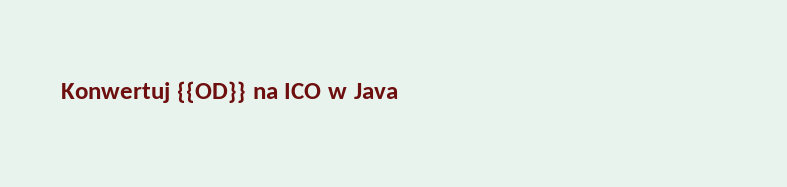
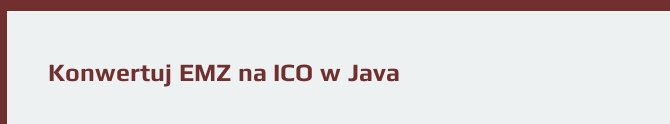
[176,81,246,103] {{OD}} -> [178,64,231,81] EMZ

